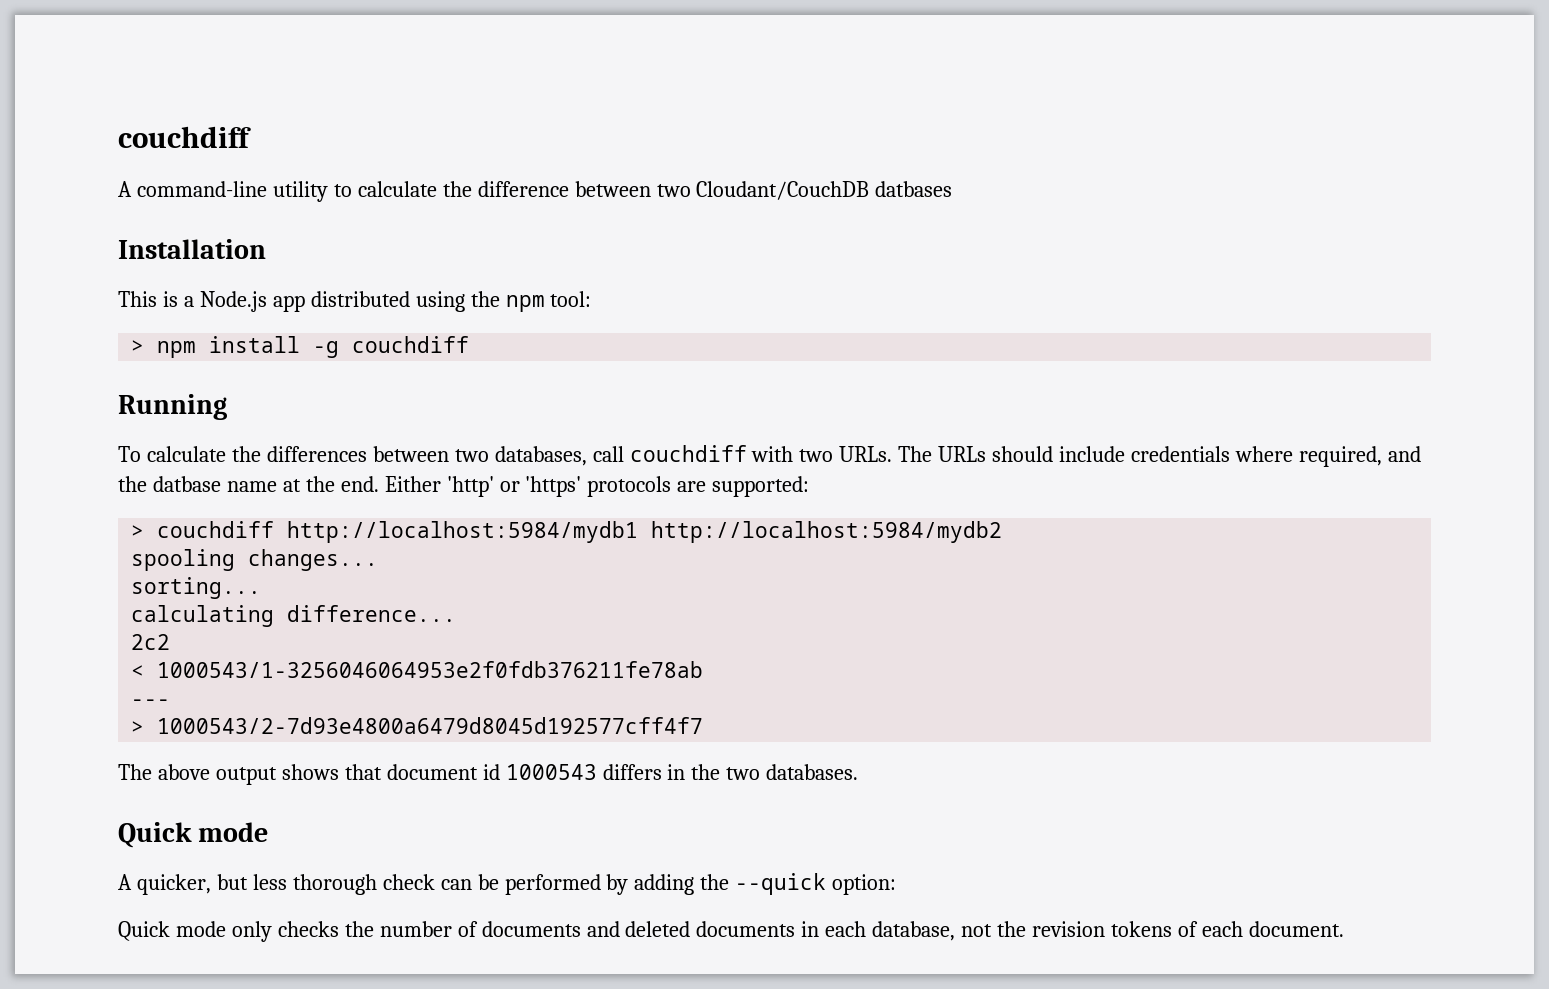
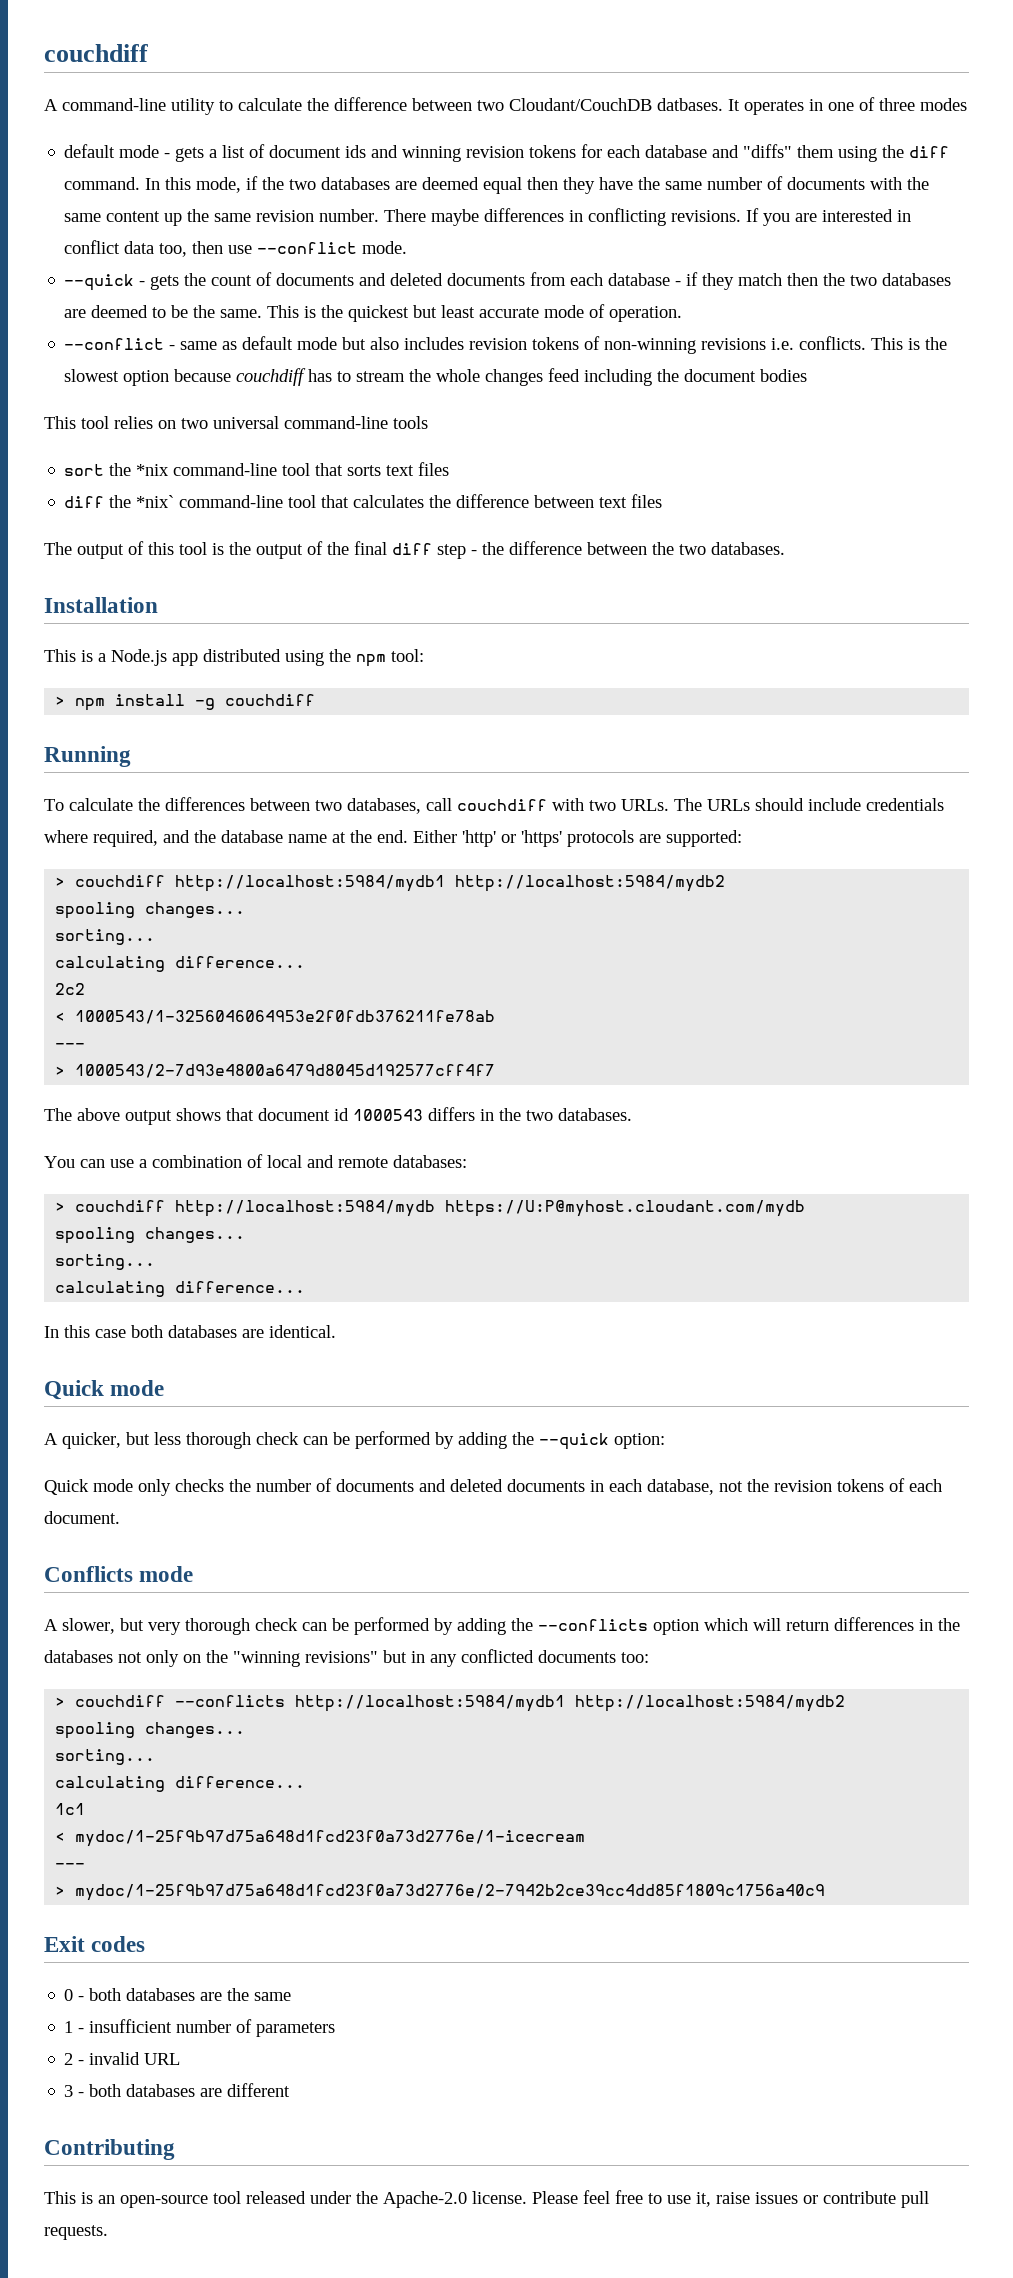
[875,181,953,197] datbases -> [657,97,967,115] [64,144,950,162] [64,176,930,194] [64,208,912,226] [64,240,408,257] [64,272,952,291] [64,304,683,322] [64,336,948,354] [64,368,808,386] [44,416,428,429] [64,462,450,476] [64,494,663,508] [44,541,785,559] datbases. It operates in one of three modes // default mode - gets a list of document ids and winning revision tokens for each database and "diffs" them using the diff command. In this mode, if the two databases are deemed equal then they have the same number of documents with the same content up the same revision number. There maybe differences in conflicting revisions. If you are interested in conflict data too, then use --conflict mode. // --quick - gets the count of documents and deleted documents from each database - if they match then the two databases are deemed to be the same. This is the quickest but least accurate mode of operation. // --conflict - same as default mode but also includes revision tokens of non-winning revisions i.e. conflicts. This is the slowest option because couchdiff has to stream the whole changes feed including the document bodies // This tool relies on two universal command-line tools // sort the *nix command-line tool that sorts text files // diff the *nix` command-line tool that calculates the difference between text files // The output of this tool is the output of the final diff step - the difference between the two databases.
[152,476,221,492] datbase -> [221,830,283,843] database
(859, 772) none -> [44,1154,467,1168] [55,1200,806,1217] [55,1227,246,1244] [55,1254,156,1270] [55,1281,306,1297] [44,1325,336,1338] // You can use a combination of local and remote databases: // > couchdiff http://localhost:5984/mydb https://U:P@myhost.cloudant.com/mydb // spooling changes... // sorting... // calculating difference... // In this case both databases are identical.
(1344, 929) none -> [44,1566,194,1582] [44,1617,960,1635] [44,1649,649,1667] [55,1695,846,1712] [55,1722,246,1739] [55,1749,156,1765] [55,1776,306,1792] [55,1803,86,1815] [55,1830,586,1847] [55,1863,86,1869] [55,1884,826,1901] [44,1936,146,1952] [64,1988,292,2001] [64,2019,336,2037] [64,2052,181,2065] [64,2083,291,2097] [44,2139,175,2160] [44,2190,929,2208] [44,2225,108,2240] // Conflicts mode // A slower, but very thorough check can be performed by adding the --conflicts option which will return differences in the databases not only on the "winning revisions" but in any conflicted documents too: // > couchdiff --conflicts http://localhost:5984/mydb1 http://localhost:5984/mydb2 // spooling changes... // sorting... // calculating difference... // 1c1 // < mydoc/1-25f9b97d75a648d1fcd23f0a73d2776e/1-icecream // --- // > mydoc/1-25f9b97d75a648d1fcd23f0a73d2776e/2-7942b2ce39cc4dd85f1809c1756a40c9 // Exit codes // 0 - both databases are the same // 1 - insufficient number of parameters // 2 - invalid URL // 3 - both databases are different // Contributing // This is an open-source tool released under the Apache-2.0 license. Please feel free to use it, raise issues or contribute pull requests.

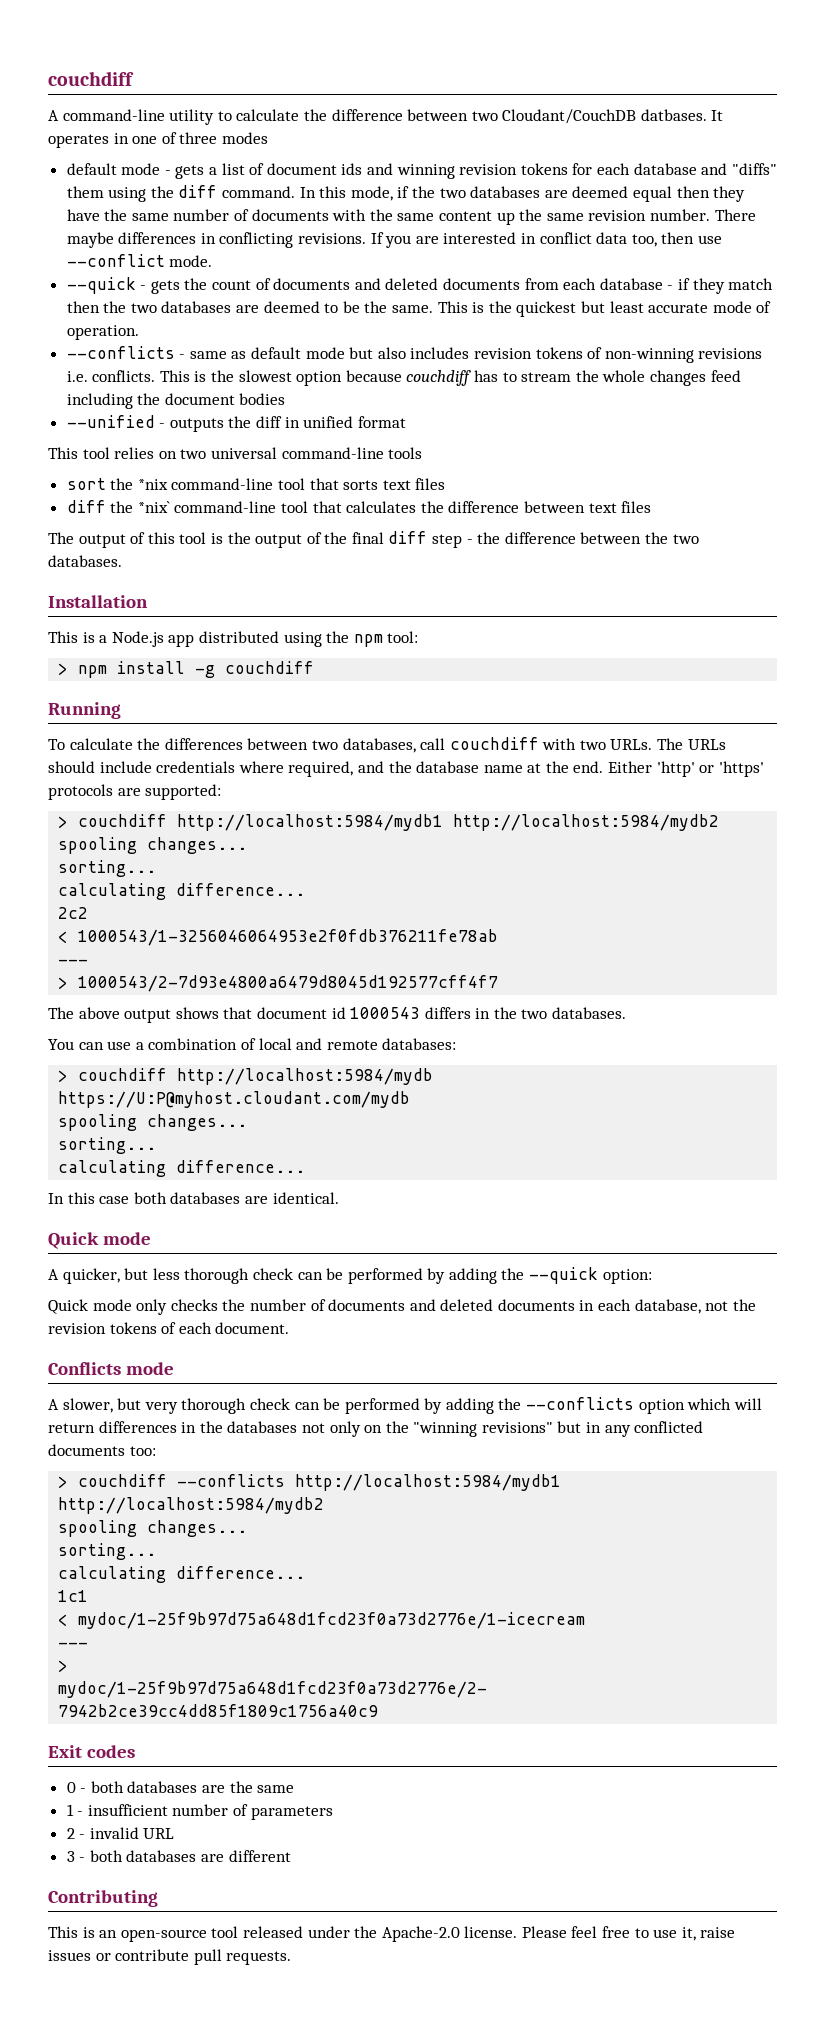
[64,338,165,350] --conflict -> [66,346,175,359] --conflicts
(808, 375) none -> [66,415,406,432] // --unified - outputs the diff in unified format

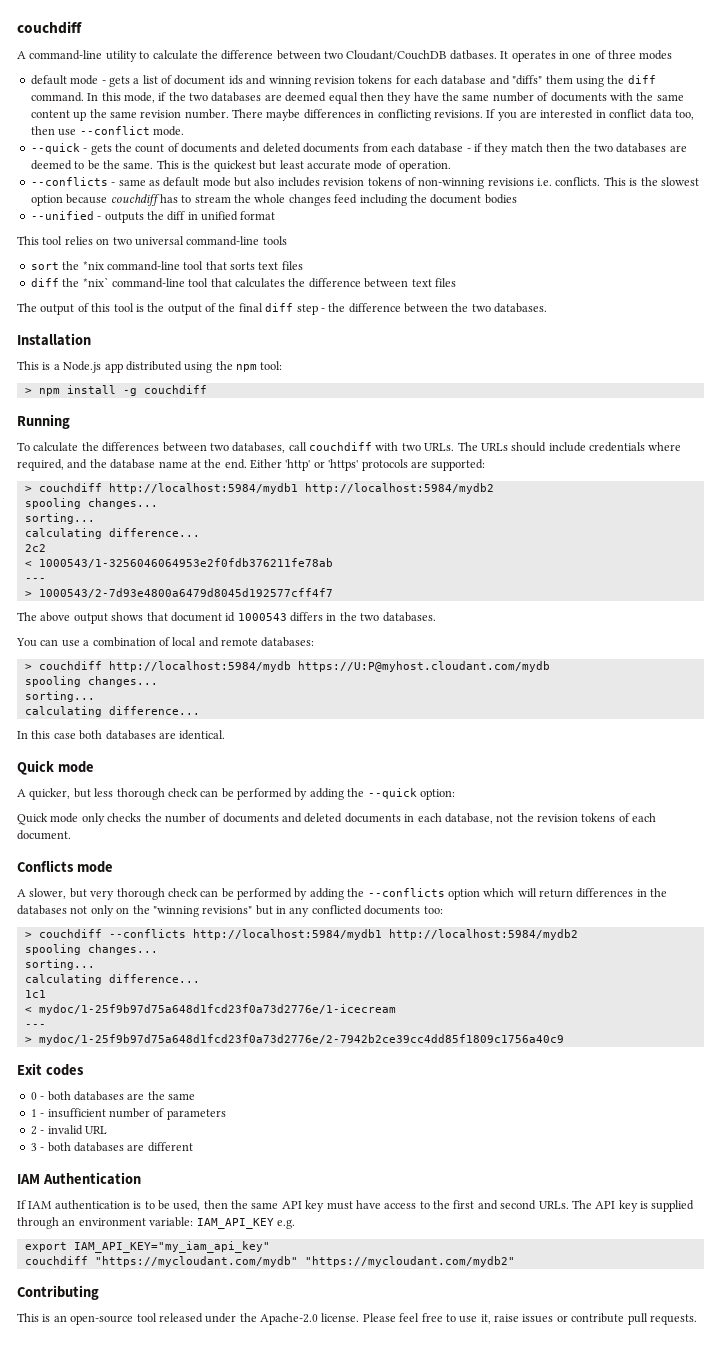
(291, 1856) none -> [17,1172,141,1185] [17,1200,695,1212] [17,1217,295,1229] [24,1241,270,1253] [24,1256,515,1267] // IAM Authentication // If IAM authentication is to be used, then the same API key must have access to the first and second URLs. The API key is supplied through an environment variable: IAM_API_KEY e.g. // export IAM_API_KEY="my_iam_api_key" // couchdiff "https://mycloudant.com/mydb" "https://mycloudant.com/mydb2"

